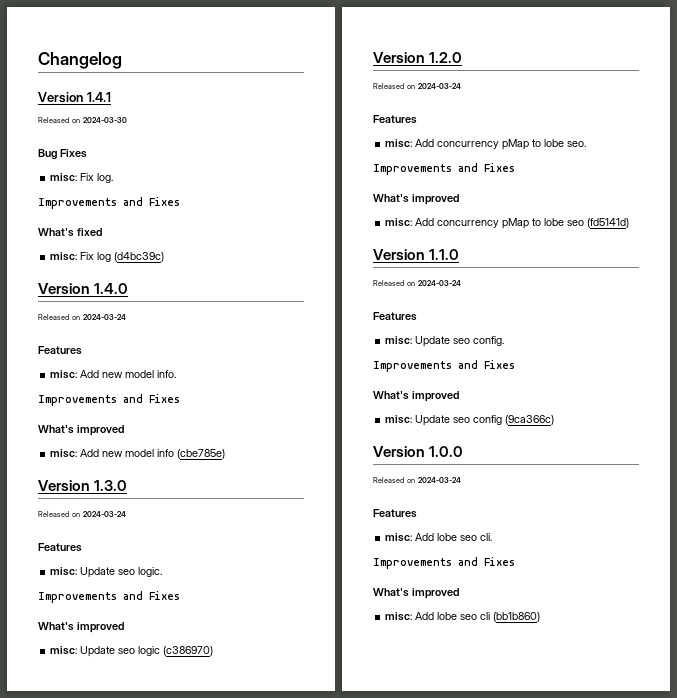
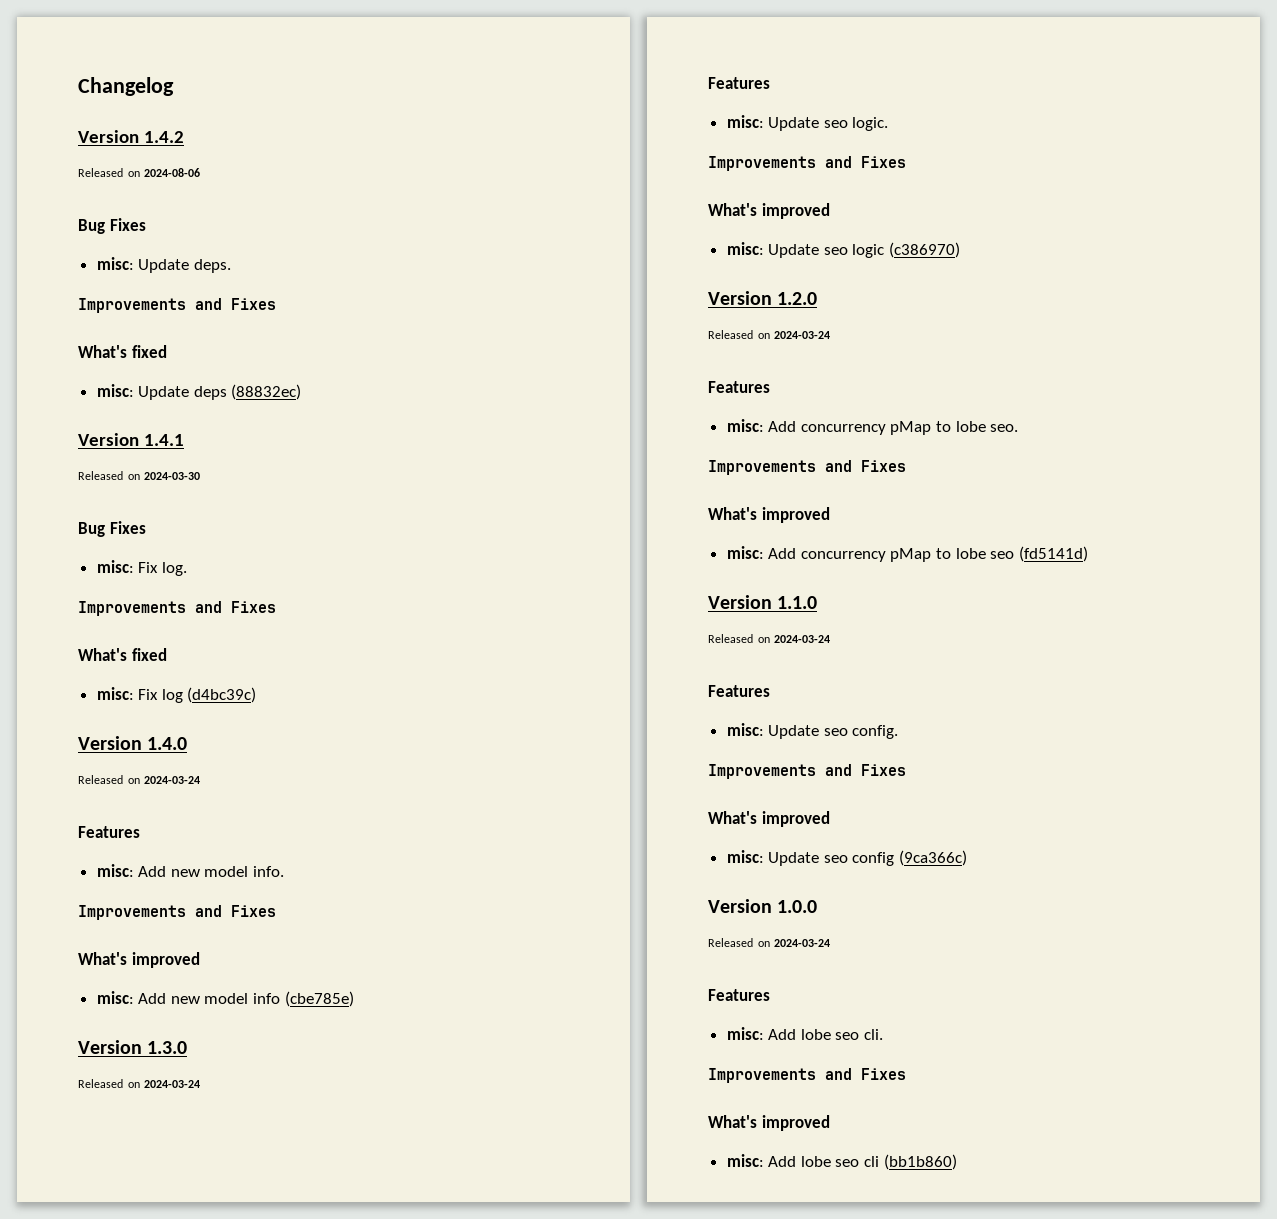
(122, 60) none -> [78,130,184,143] [78,168,201,177] [78,218,146,234] [96,257,231,273] [78,298,276,313] [78,345,167,358] [96,384,302,400] // Version 1.4.2 // Released on 2024-08-06 // Bug Fixes // misc: Update deps. // Improvements and Fixes // What's fixed // misc: Update deps (88832ec)

